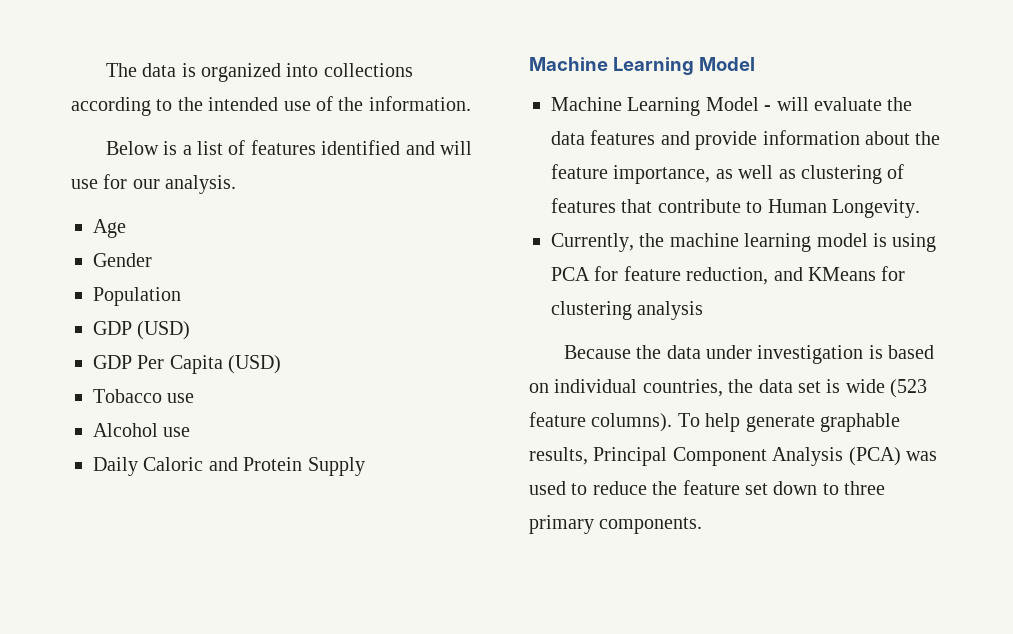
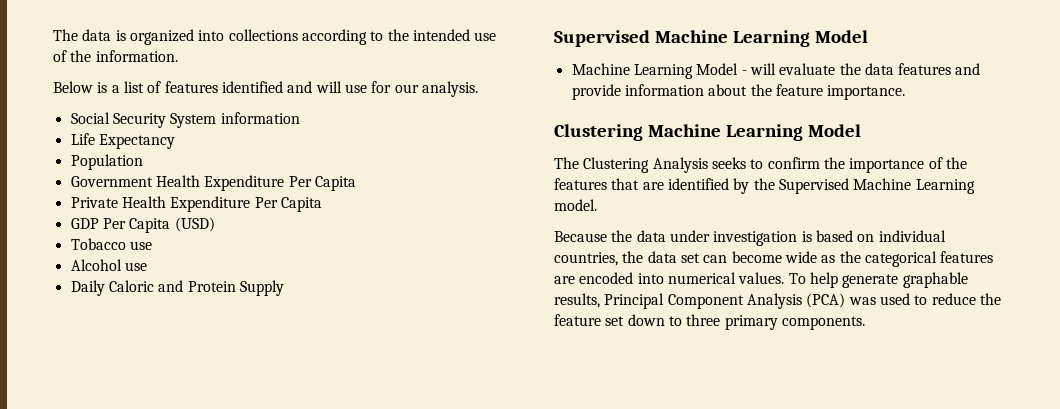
[93,219,126,238] [93,253,152,267] [93,287,181,306] [93,321,191,340] Age // Gender // Population // GDP (USD) -> [70,112,300,128] [70,133,175,149] [70,154,143,170] [70,175,356,191] [70,196,322,212] Social Security System information // Life Expectancy // Population // Government Health Expenditure Per Capita // Private Health Expenditure Per Capita
(365, 466) none -> [554,30,650,47] Supervised
[613,164,905,184] [551,198,920,218] [551,233,937,252] [551,266,906,285] [551,301,704,320] importance, as well as clustering of features that contribute to Human Longevity. // Currently, the machine learning model is using PCA for feature reduction, and KMeans for clustering analysis -> [827,85,906,100] [554,124,861,141] [554,157,967,173] [554,178,975,194] [554,199,597,211] importance. // Clustering Machine Learning Model // The Clustering Analysis seeks to confirm the importance of the features that are identified by the Supervised Machine Learning model.
[826,379,928,398] [529,412,673,432] is wide (523 feature columns). -> [703,251,994,267] [554,272,785,284] can become wide as the categorical features are encoded into numerical values.

